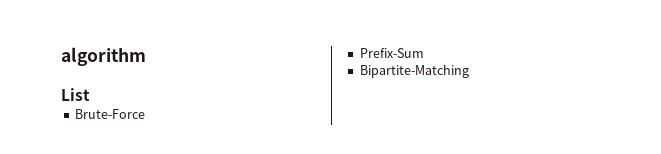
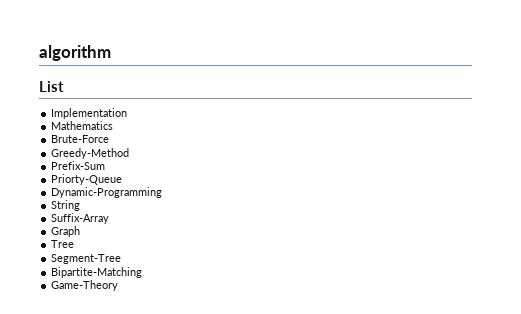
(90, 94) none -> [51,108,128,119] [51,121,114,130] // Implementation // Mathematics
(145, 114) none -> [51,148,130,159] // Greedy-Method
(424, 53) none -> [51,174,123,185] [51,187,163,198] [51,200,81,211] [51,213,110,224] [51,226,81,237] [51,240,75,248] [51,254,122,264] // Priorty-Queue // Dynamic-Programming // String // Suffix-Array // Graph // Tree // Segment-Tree
(469, 71) none -> [51,280,119,291] // Game-Theory

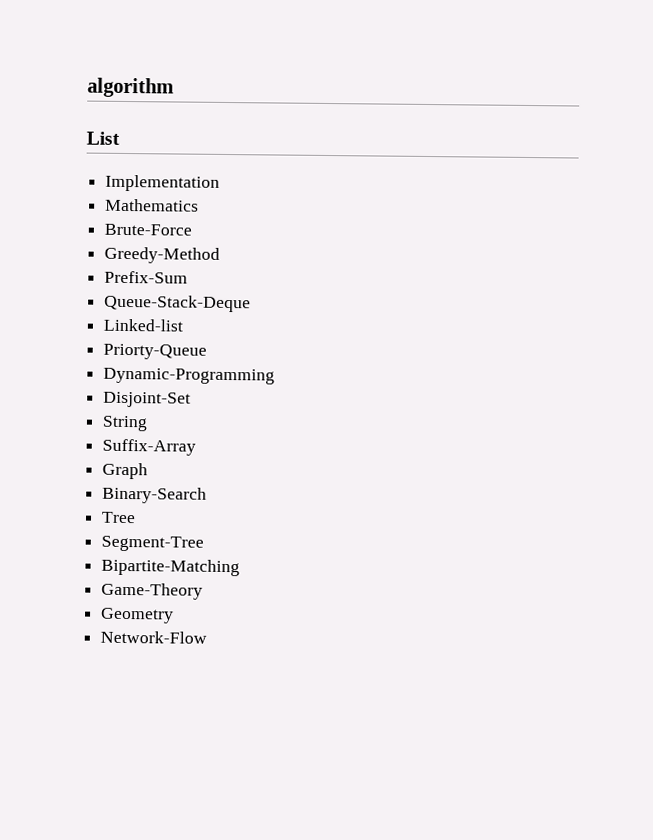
(106, 165) none -> [104,294,252,313] [103,318,184,332] // Queue-Stack-Deque // Linked-list
(163, 192) none -> [103,391,192,408] // Disjoint-Set
(81, 231) none -> [102,486,208,504] // Binary-Search
(119, 285) none -> [100,607,175,624] [100,630,208,644] // Geometry // Network-Flow

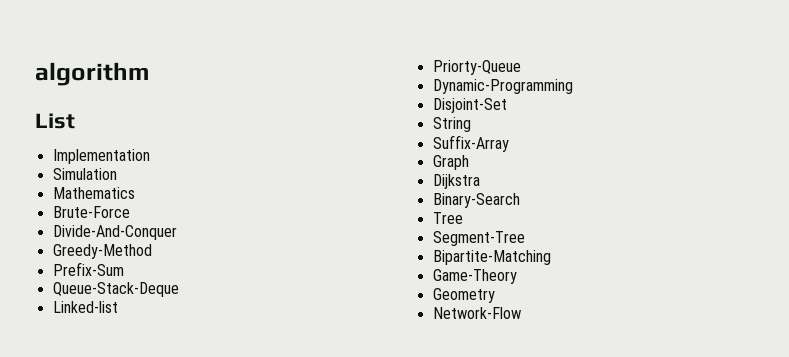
(221, 183) none -> [52,168,117,180] // Simulation
(193, 229) none -> [52,225,177,240] // Divide-And-Conquer
(149, 471) none -> [432,174,480,189] // Dijkstra

